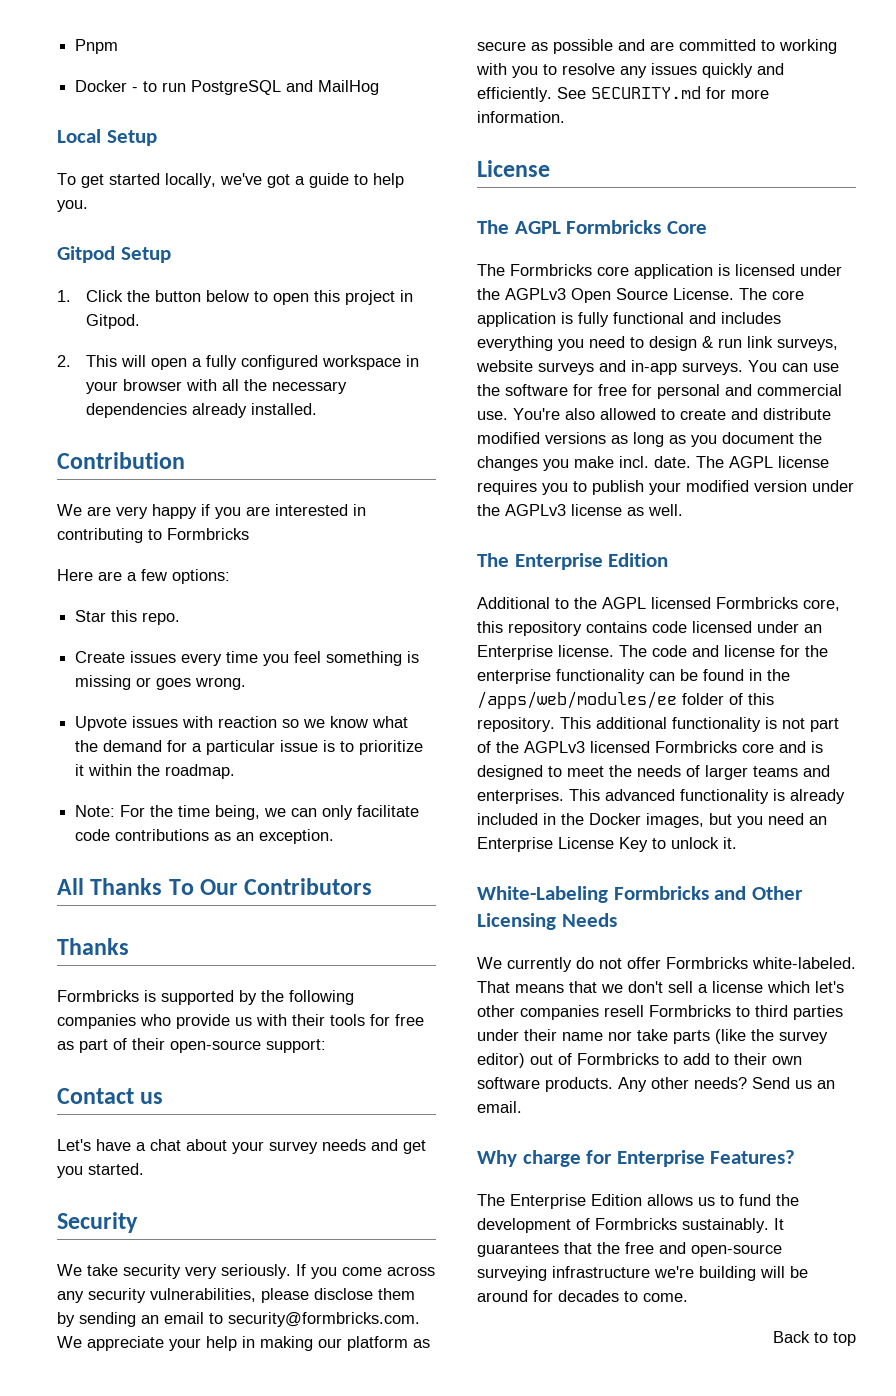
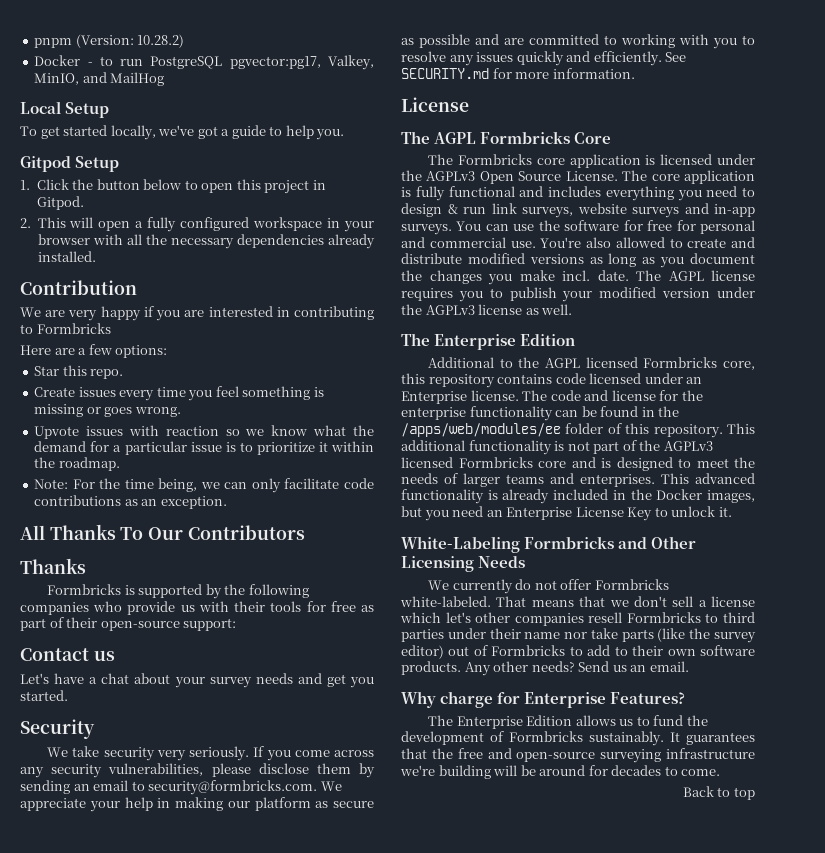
[75,39,119,54] Pnpm -> [34,34,185,48] pnpm (Version: 10.28.2)
(282, 87) none -> [229,55,374,70] [34,73,80,85] pgvector:pg17, Valkey, MinIO,

